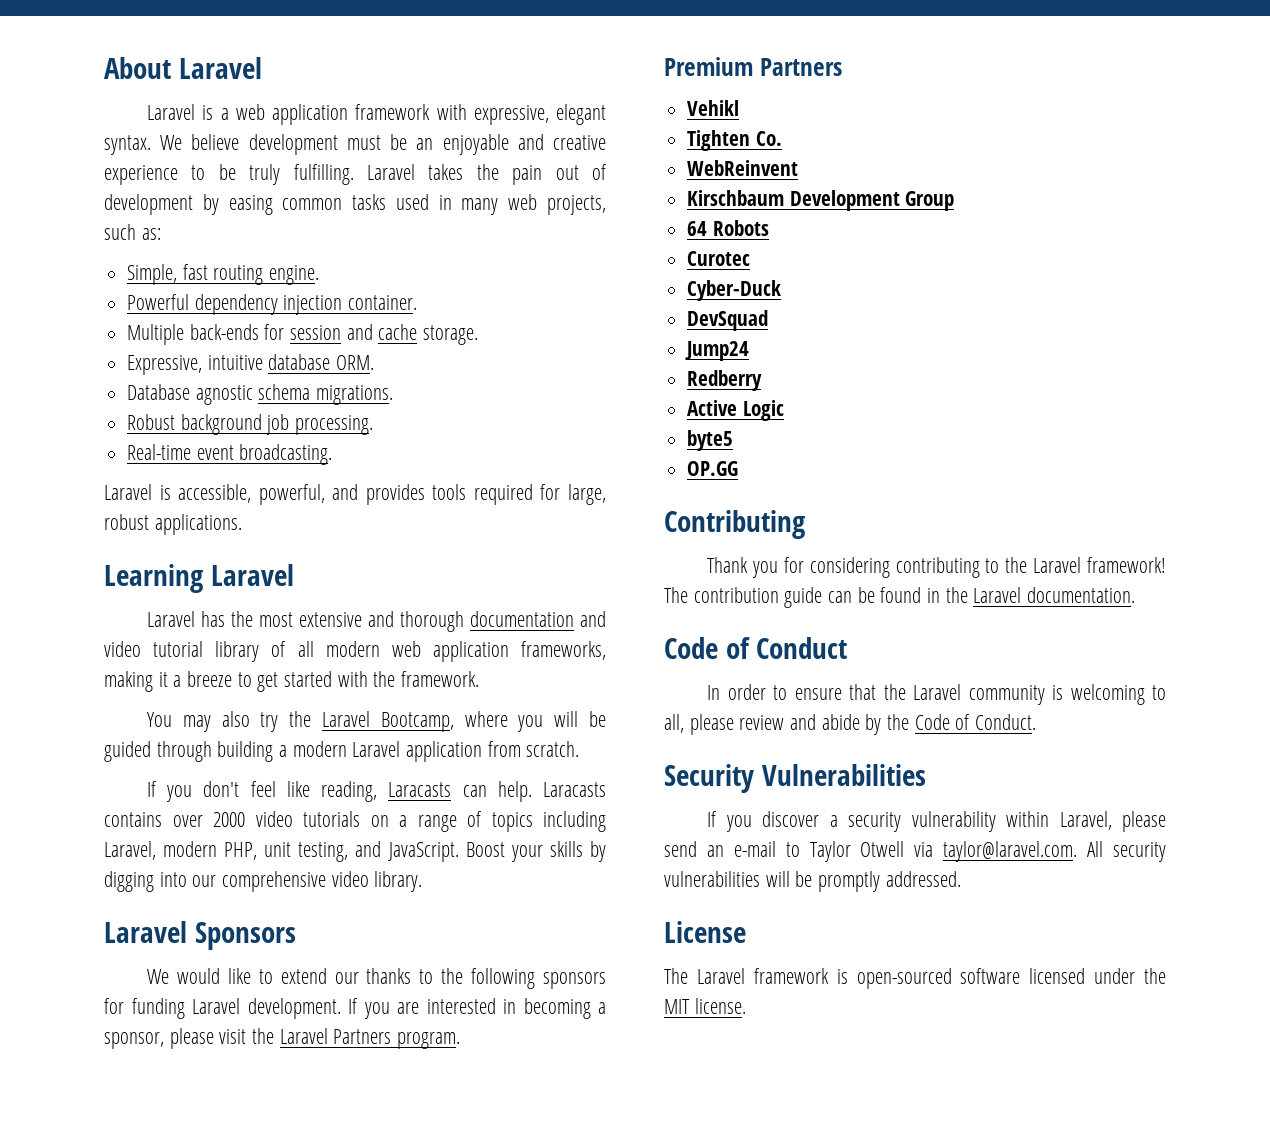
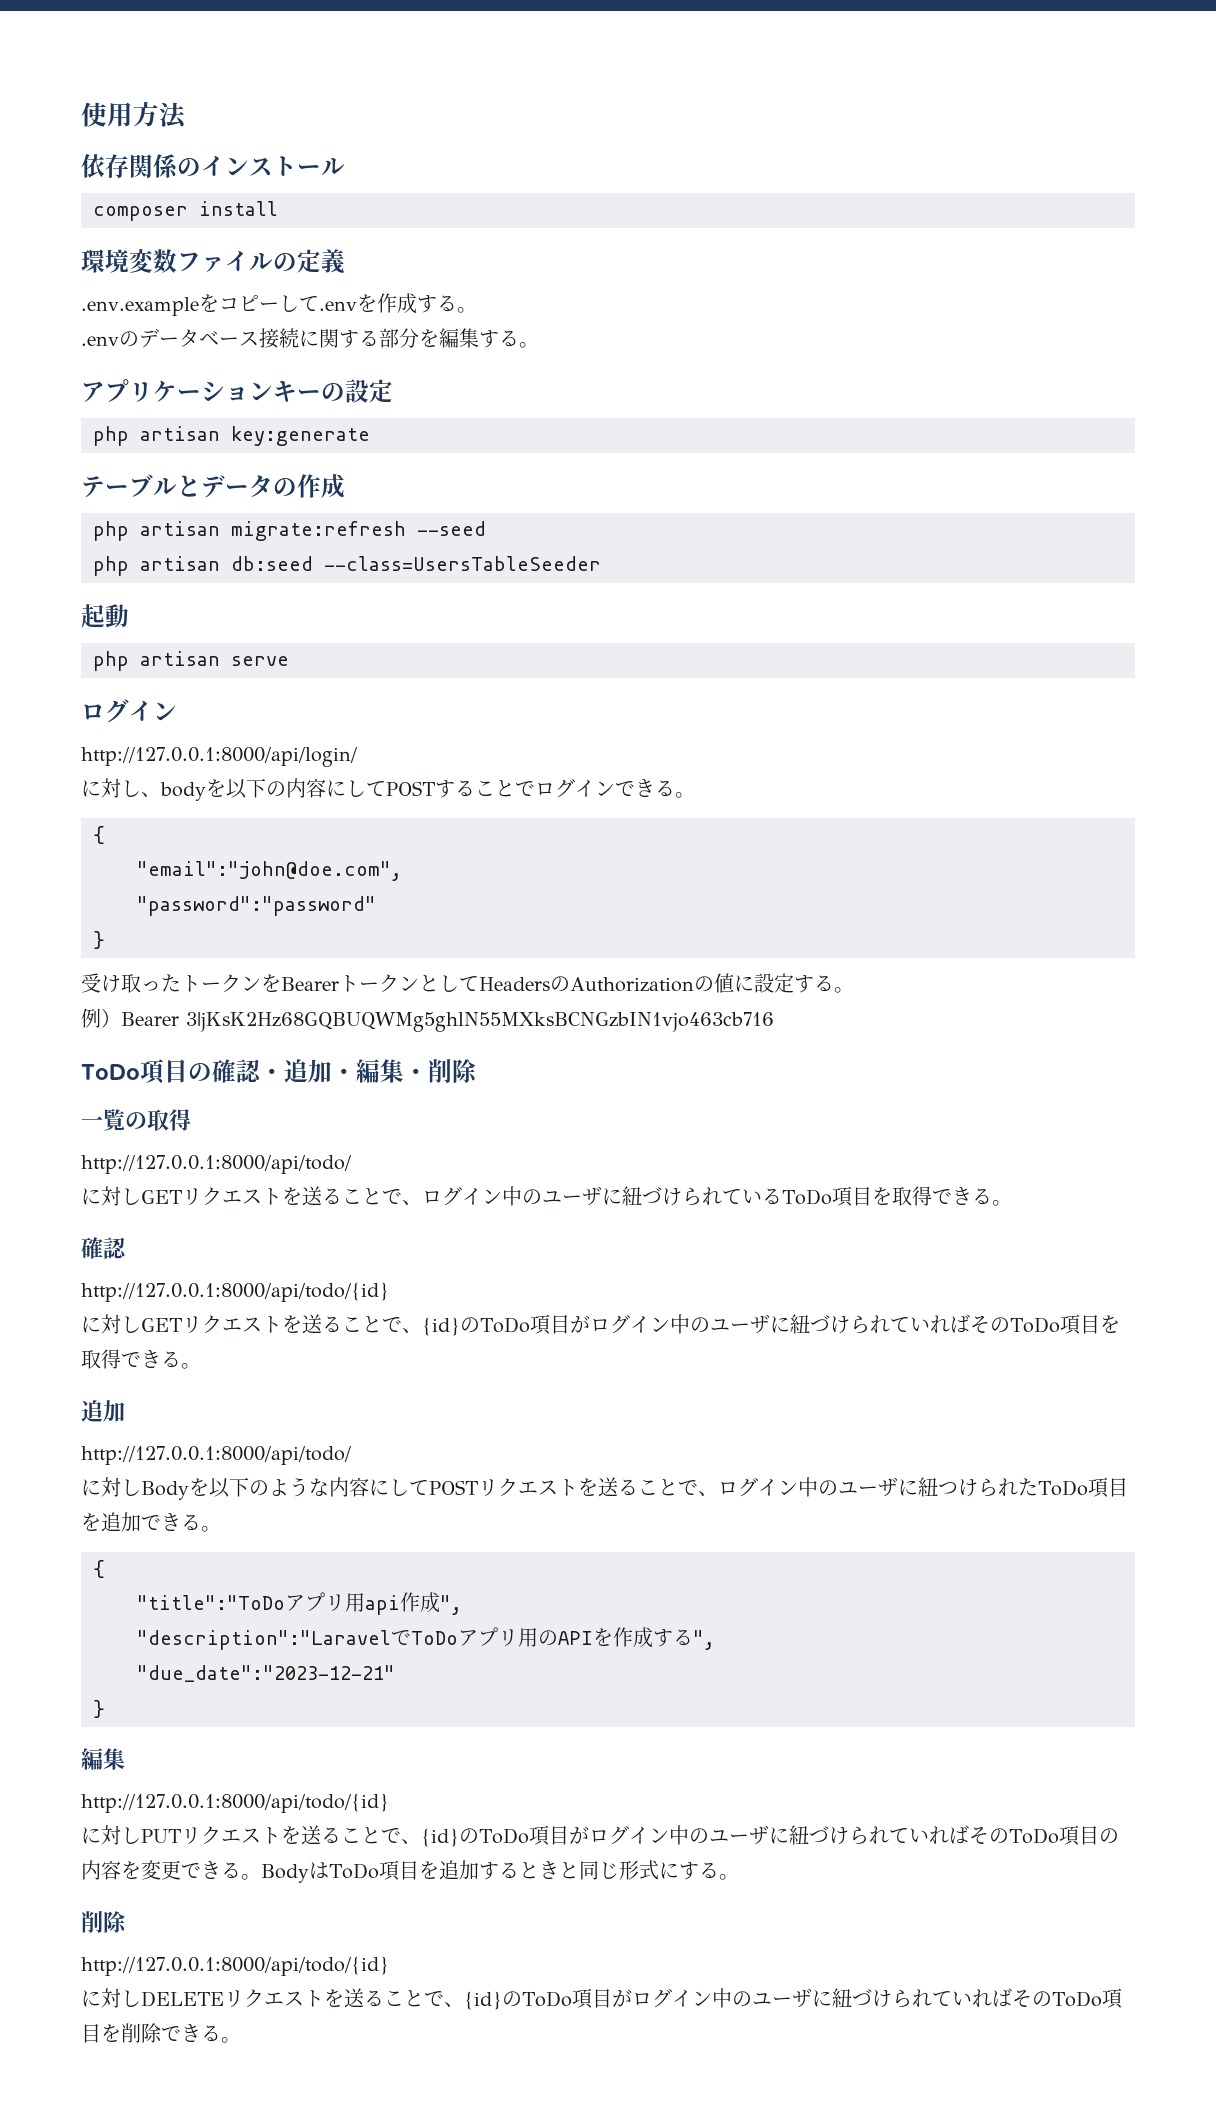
[104,57,262,79] [147,104,606,125] [104,134,606,155] [104,164,607,185] [104,194,606,215] [104,224,161,240] [127,264,320,285] [127,294,418,315] [127,324,479,345] [127,354,375,375] [127,384,394,405] [127,414,374,435] [127,444,333,465] [104,484,606,505] [104,514,242,535] [104,564,294,593] [147,611,606,632] [104,641,606,662] [104,671,480,692] [147,711,606,732] [104,741,580,762] [147,781,606,802] [104,811,606,832] [104,841,606,862] [104,871,423,892] [104,921,296,950] [147,968,606,989] [104,998,606,1019] [104,1028,461,1049] [664,57,842,76] [687,100,740,116] [687,130,782,151] [687,160,799,176] [687,190,955,211] [687,220,769,236] [687,251,751,266] [687,280,782,301] [687,310,769,331] [685,341,750,361] [687,370,763,391] [687,400,784,421] [687,430,734,451] [687,461,739,476] [664,510,805,539] [707,557,1166,578] [664,587,1136,608] [664,637,848,659] [707,684,1166,705] [664,714,1037,735] [664,764,926,793] [707,811,1166,832] [664,841,1166,862] [664,871,961,892] [664,921,746,943] [664,968,1166,989] [664,998,746,1014] About Laravel // Laravel is a web application framework with expressive, elegant syntax. We believe development must be an enjoyable and creative experience to be truly fulfilling. Laravel takes the pain out of development by easing common tasks used in many web projects, such as: // Simple, fast routing engine. // Powerful dependency injection container. // Multiple back-ends for session and cache storage. // Expressive, intuitive database ORM. // Database agnostic schema migrations. // Robust background job processing. // Real-time event broadcasting. // Laravel is accessible, powerful, and provides tools required for large, robust applications. // Learning Laravel // Laravel has the most extensive and thorough documentation and video tutorial library of all modern web application frameworks, making it a breeze to get started with the framework. // You may also try the Laravel Bootcamp, where you will be guided through building a modern Laravel application from scratch. // If you don't feel like reading, Laracasts can help. Laracasts contains over 2000 video tutorials on a range of topics including Laravel, modern PHP, unit testing, and JavaScript. Boost your skills by digging into our comprehensive video library. // Laravel Sponsors // We would like to extend our thanks to the following sponsors for funding Laravel development. If you are interested in becoming a sponsor, please visit the Laravel Partners program. // Premium Partners // Vehikl // Tighten Co. // WebReinvent // Kirschbaum Development Group // 64 Robots // Curotec // Cyber-Duck // DevSquad // Jump24 // Redberry // Active Logic // byte5 // OP.GG // Contributing // Thank you for considering contributing to the Laravel framework! The contribution guide can be found in the Laravel documentation. // Code of Conduct // In order to ensure that the Laravel community is welcoming to all, please review and abide by the Code of Conduct. // Security Vulnerabilities // If you discover a security vulnerability within Laravel, please send an e-mail to Taylor Otwell via taylor@laravel.com. All security vulnerabilities will be promptly addressed. // License // The Laravel framework is open-sourced software licensed under the MIT license. -> [81,102,187,129] [81,154,345,178] [93,201,278,221] [81,249,345,274] [81,293,477,316] [81,328,539,349] [81,379,393,403] [93,426,370,446] [81,474,345,498] [93,521,486,541] [93,556,601,576] [81,604,129,628] [93,651,289,671] [81,699,177,723] [81,747,358,767] [81,778,695,801] [93,826,105,844] [137,861,402,881] [137,896,376,916] [93,931,105,949] [81,973,854,993] [81,1008,774,1032] [81,1059,477,1084] [81,1109,191,1131] [81,1155,352,1174] [81,1186,1012,1207] [81,1237,127,1259] [81,1282,389,1302] [81,1314,1120,1336] [81,1349,201,1369] [81,1400,125,1422] [81,1446,352,1465] [81,1477,1128,1500] [81,1512,221,1532] [93,1560,105,1578] [137,1592,462,1615] [137,1627,715,1650] [137,1665,395,1682] [93,1700,105,1718] [81,1748,125,1770] [81,1793,389,1813] [81,1825,1119,1847] [81,1860,739,1883] [81,1911,127,1933] [81,1956,389,1976] [81,1988,1122,2010] [81,2023,241,2043] 使用方法 // 依存関係のインストール // composer install // 環境変数ファイルの定義 // .env.exampleをコピーして.envを作成する。 // .envのデータベース接続に関する部分を編集する。 // アプリケーションキーの設定 // php artisan key:generate // テーブルとデータの作成 // php artisan migrate:refresh --seed // php artisan db:seed --class=UsersTableSeeder // 起動 // php artisan serve // ログイン // http://127.0.0.1:8000/api/login/ // に対し、bodyを以下の内容にしてPOSTすることでログインできる。 // { // "email":"john@doe.com", // "password":"password" // } // 受け取ったトークンをBearerトークンとしてHeadersのAuthorizationの値に設定する。 // 例）Bearer 3|jKsK2Hz68GQBUQWMg5ghlN55MXksBCNGzbIN1vjo463cb716 // ToDo項目の確認・追加・編集・削除 // 一覧の取得 // http://127.0.0.1:8000/api/todo/ // に対しGETリクエストを送ることで、ログイン中のユーザに紐づけられているToDo項目を取得できる。 // 確認 // http://127.0.0.1:8000/api/todo/{id} // に対しGETリクエストを送ることで、{id}のToDo項目がログイン中のユーザに紐づけられていればそのToDo項目を取得できる。 // 追加 // http://127.0.0.1:8000/api/todo/ // に対しBodyを以下のような内容にしてPOSTリクエストを送ることで、ログイン中のユーザに紐つけられたToDo項目を追加できる。 // { // "title":"ToDoアプリ用api作成", // "description":"LaravelでToDoアプリ用のAPIを作成する", // "due_date":"2023-12-21" // } // 編集 // http://127.0.0.1:8000/api/todo/{id} // に対しPUTリクエストを送ることで、{id}のToDo項目がログイン中のユーザに紐づけられていればそのToDo項目の内容を変更できる。BodyはToDo項目を追加するときと同じ形式にする。 // 削除 // http://127.0.0.1:8000/api/todo/{id} // に対しDELETEリクエストを送ることで、{id}のToDo項目がログイン中のユーザに紐づけられていればそのToDo項目を削除できる。

